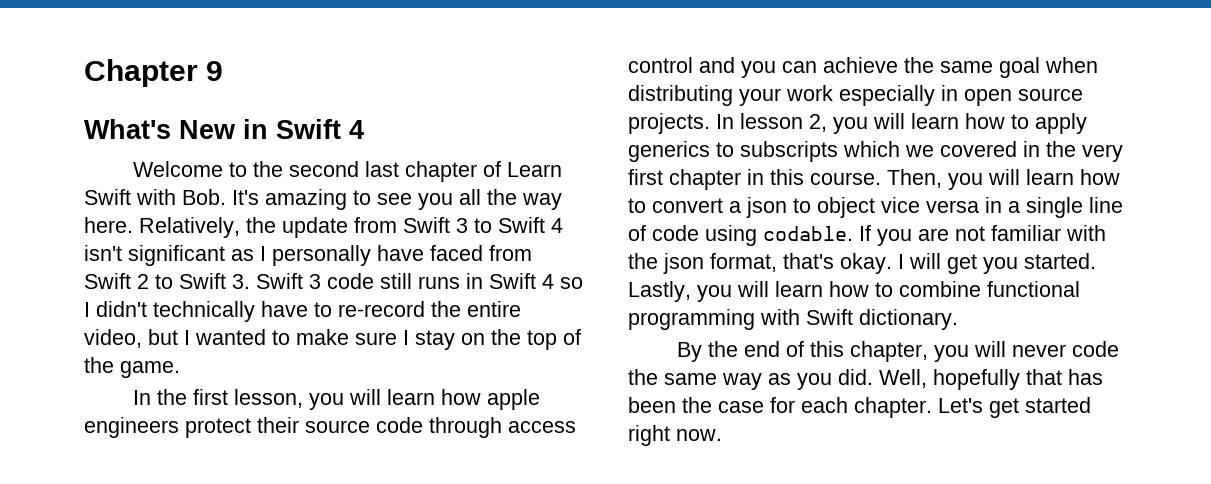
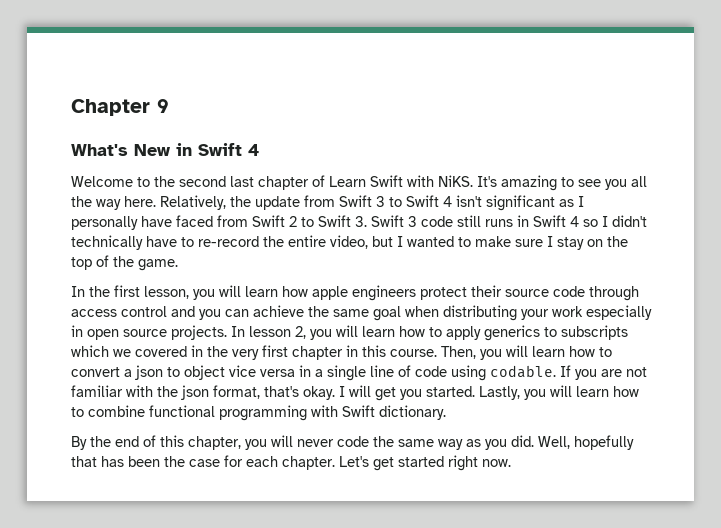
[182,189,226,205] Bob. -> [438,175,473,187] NiKS.

